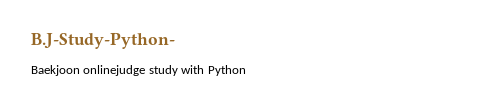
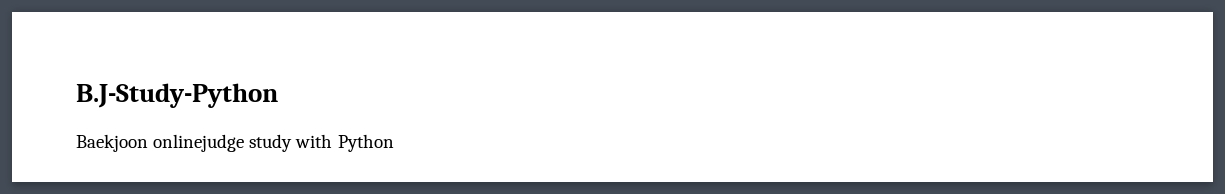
[31,32,175,49] B.J-Study-Python- -> [76,83,278,108] B.J-Study-Python

